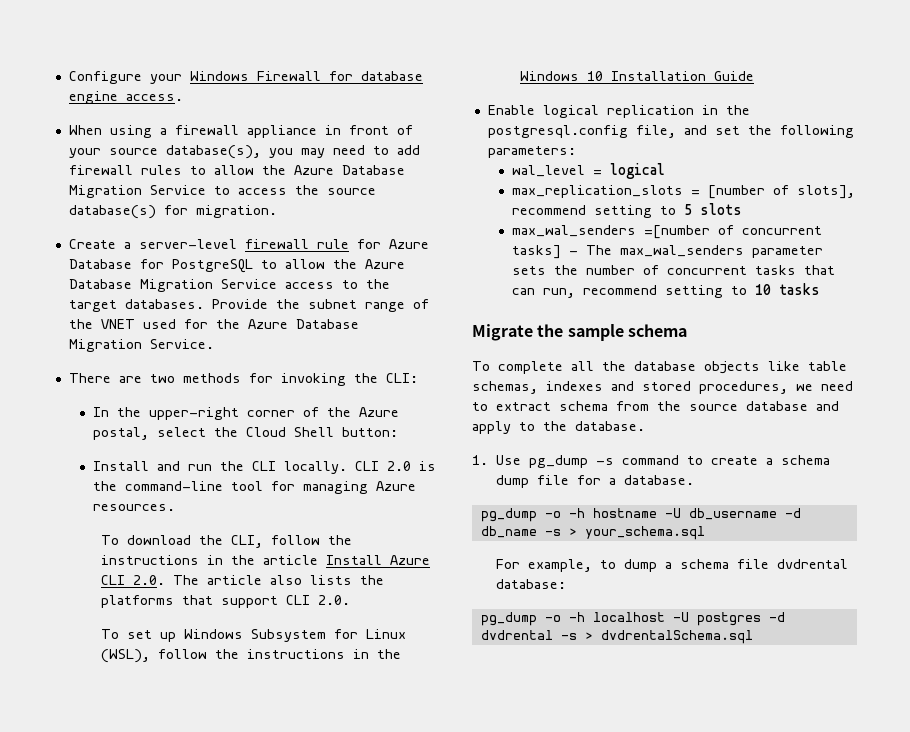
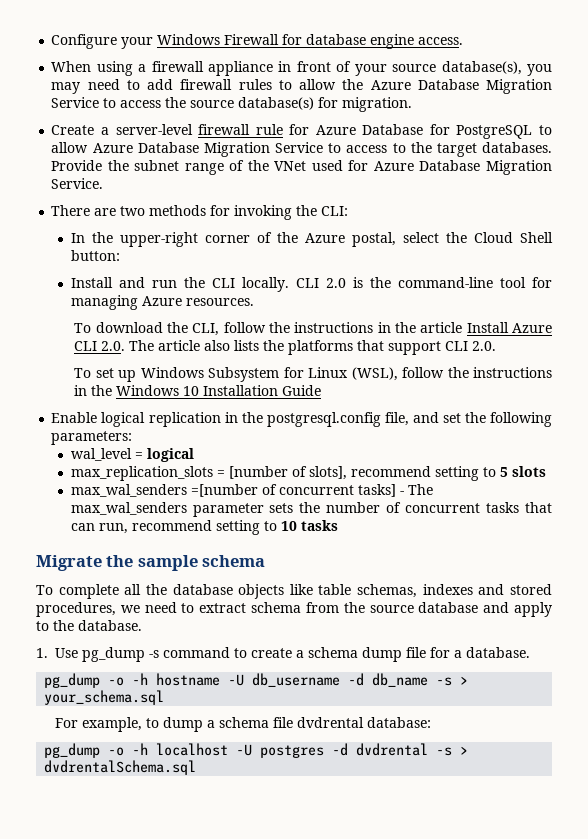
[332,259,405,269] [68,279,277,292] the Azure Database Migration Service -> [92,142,342,157] Azure Database Migration Service to
[100,319,135,329] VNET -> [274,161,307,171] VNet
[215,319,240,329] the -> (369, 165) none

